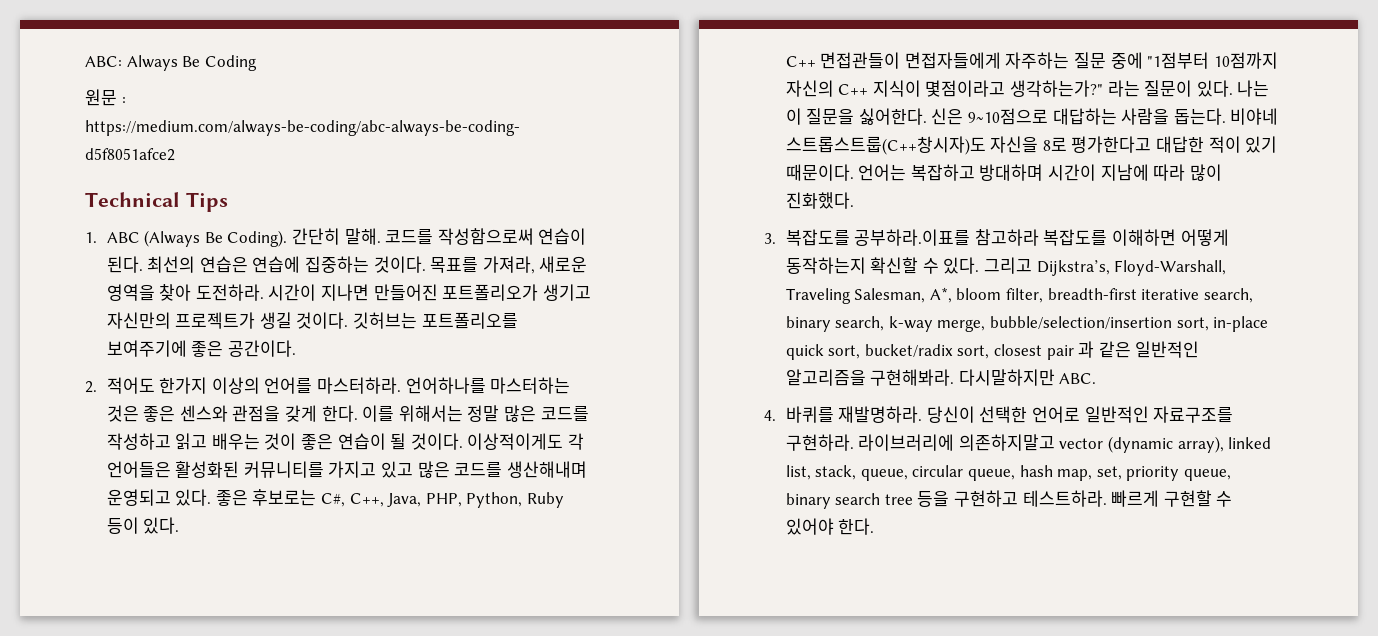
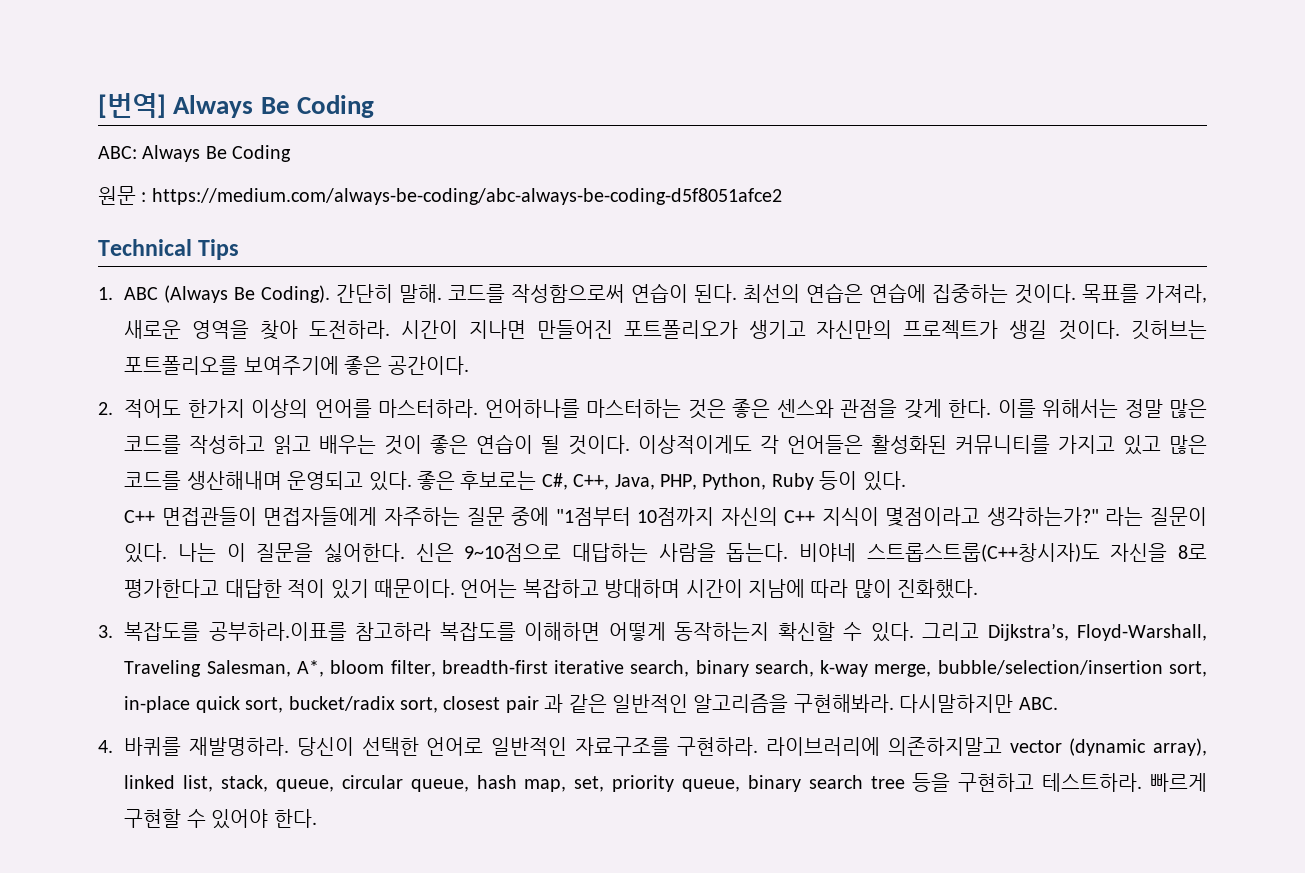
(85, 61) none -> [98,93,374,118] [번역] Always Be Coding //

